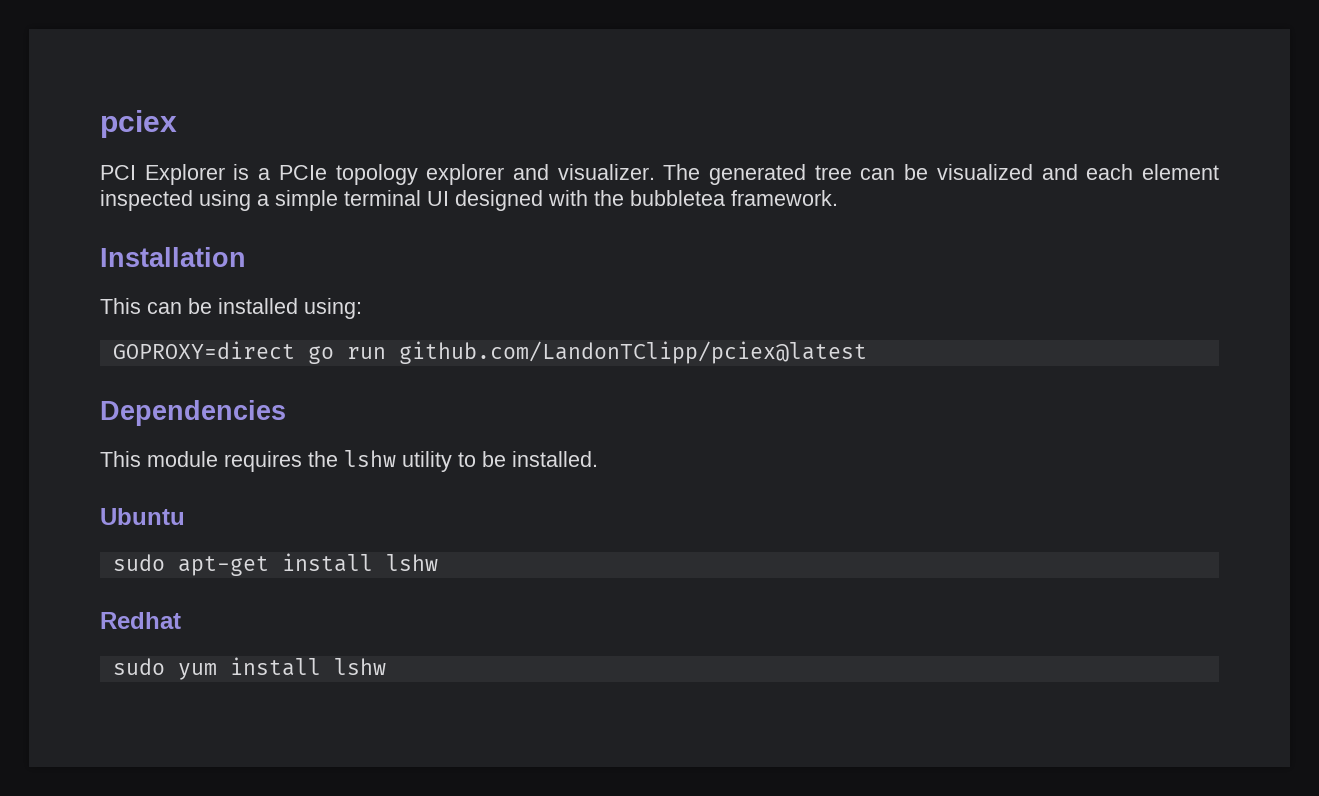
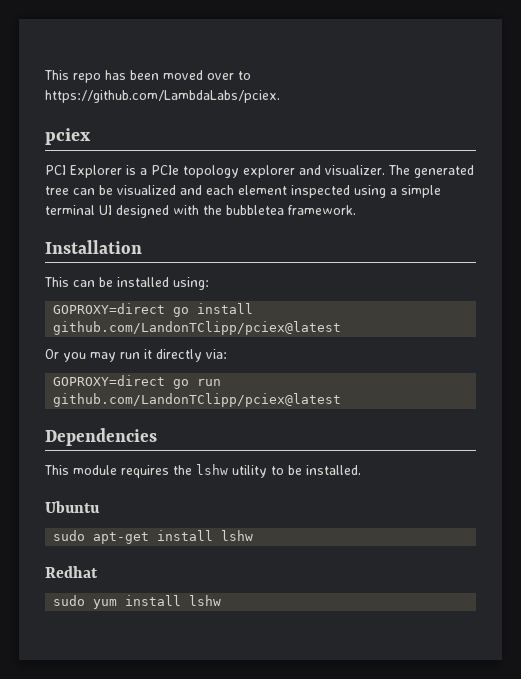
(100, 124) none -> [44,70,251,83] [45,90,280,103] This repo has been moved over to https://github.com/LambdaLabs/pciex. //
(362, 308) none -> [53,303,254,317] [53,321,342,335] [45,349,227,362] // GOPROXY=direct go install github.com/LandonTClipp/pciex@latest // Or you may run it directly via:

